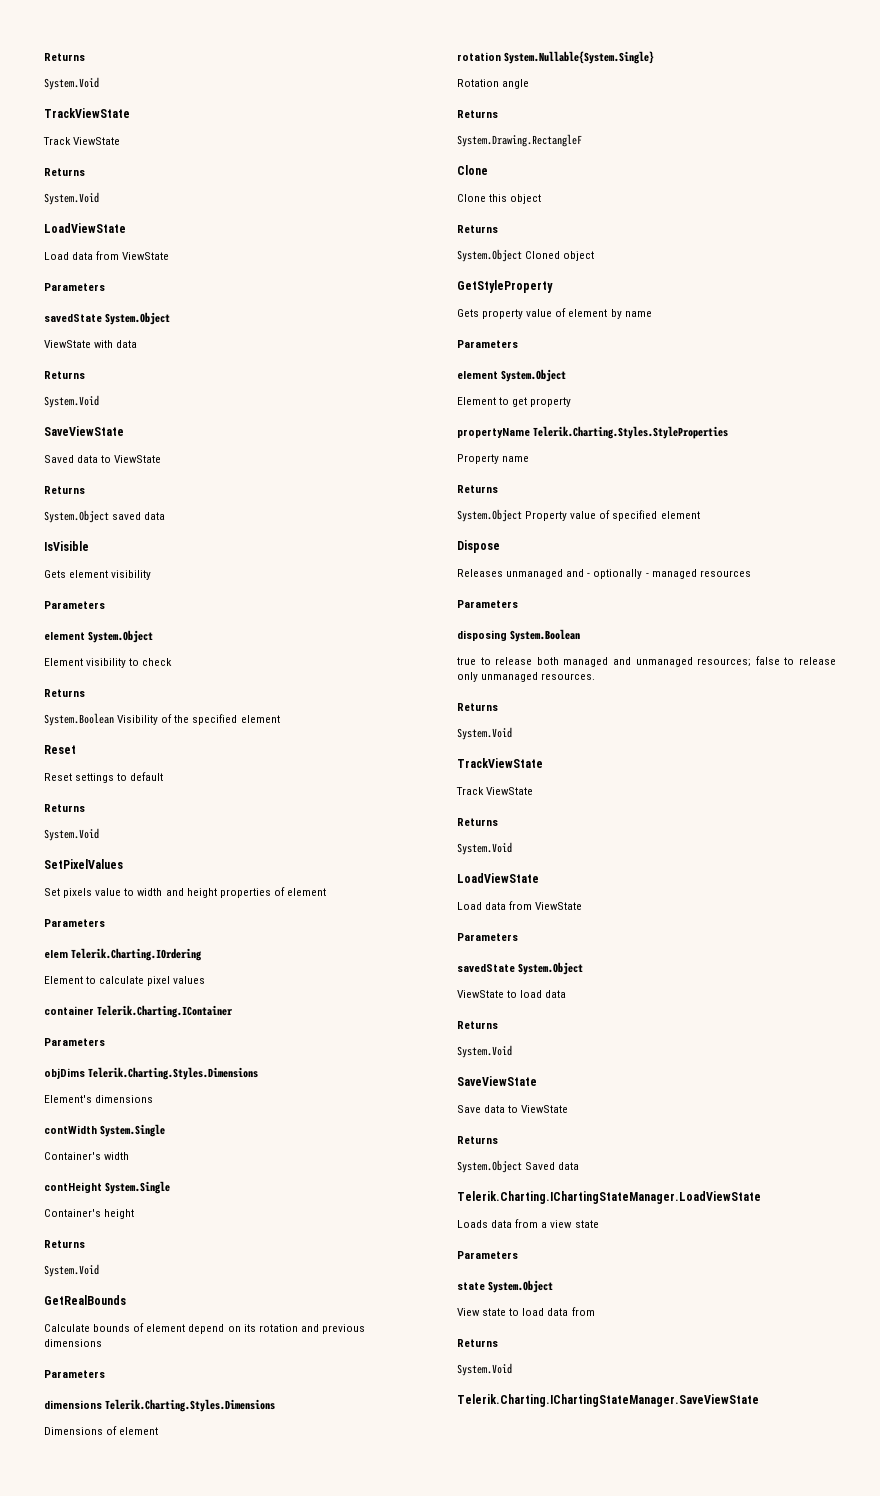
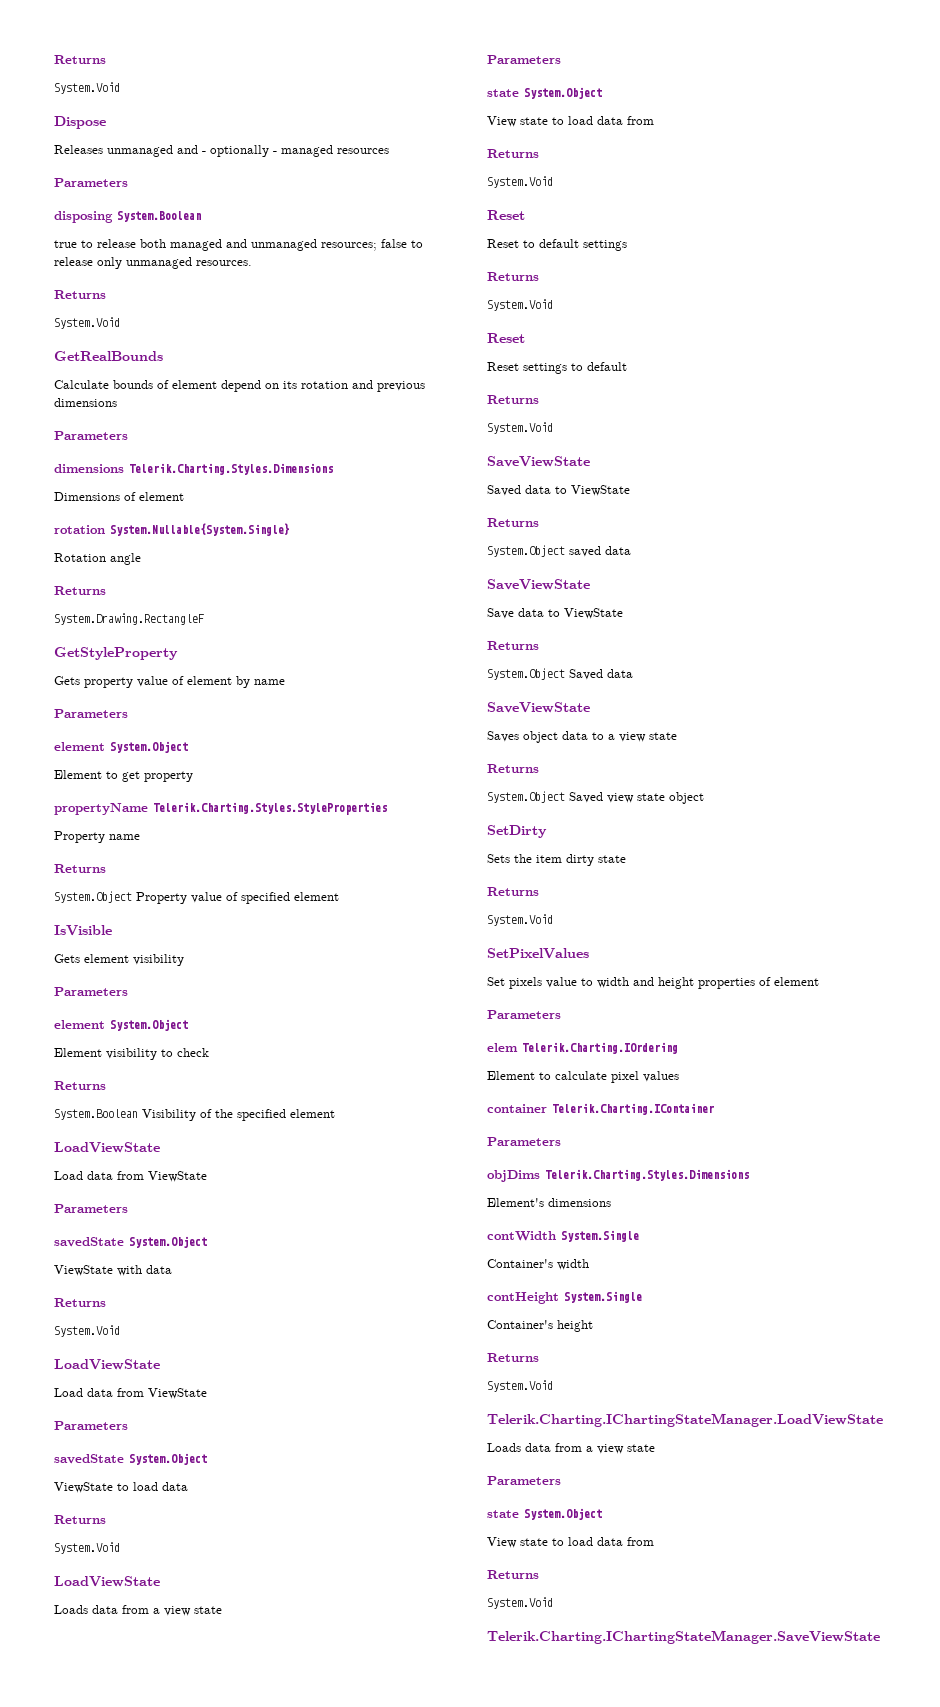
[44,53,85,61] [44,77,99,90] [44,108,130,118] [43,137,121,145] [44,168,85,176] [44,192,99,205] [44,223,126,233] [44,251,170,260] [44,283,105,291] [44,312,171,325] [44,340,138,348] [44,371,85,379] [44,395,99,408] [44,426,124,436] [44,455,162,463] [44,486,85,494] [44,510,166,523] Returns // System.Void // TrackViewState // Track ViewState // Returns // System.Void // LoadViewState // Load data from ViewState // Parameters // savedState System.Object // ViewState with data // Returns // System.Void // SaveViewState // Saved data to ViewState // Returns // System.Object saved data -> [54,55,106,64] [54,82,120,94] [54,116,106,129] [54,145,389,157] [54,178,128,187] [54,211,201,223] [54,239,423,251] [54,257,252,269] [54,290,106,299] [54,317,120,329] [54,351,163,361] [54,380,425,392] [54,398,117,407] [54,431,128,440] [54,463,333,475] [54,492,184,501] [54,523,290,536] [54,553,141,565] [54,586,106,595] [54,613,204,625] [54,647,178,660] [54,676,285,688] [54,709,128,718] [54,741,188,753] [54,770,193,782] [54,802,387,815] [54,831,140,843] [54,864,106,873] [54,891,339,904] Returns // System.Void // Dispose // Releases unmanaged and - optionally - managed resources // Parameters // disposing System.Boolean // true to release both managed and unmanaged resources; false to release only unmanaged resources. // Returns // System.Void // GetRealBounds // Calculate bounds of element depend on its rotation and previous dimensions // Parameters // dimensions Telerik.Charting.Styles.Dimensions // Dimensions of element // rotation System.Nullable{System.Single} // Rotation angle // Returns // System.Drawing.RectangleF // GetStyleProperty // Gets property value of element by name // Parameters // element System.Object // Element to get property // propertyName Telerik.Charting.Styles.StyleProperties // Property name // Returns // System.Object Property value of specified element
(280, 719) none -> [54,1142,160,1153] [54,1171,207,1182] [54,1204,128,1213] [54,1236,207,1248] [54,1265,172,1276] [54,1298,106,1307] [54,1325,120,1337] [54,1359,160,1370] [54,1388,207,1399] [54,1421,128,1430] [54,1453,207,1465] [54,1482,188,1493] [54,1515,106,1524] [54,1542,120,1554] [54,1576,160,1587] [54,1605,222,1616] [487,55,561,64] [487,87,602,99] [487,116,654,127] [487,149,539,158] [487,176,553,188] [487,210,525,220] [487,239,627,251] [487,272,539,281] [487,299,553,311] // LoadViewState // Load data from ViewState // Parameters // savedState System.Object // ViewState with data // Returns // System.Void // LoadViewState // Load data from ViewState // Parameters // savedState System.Object // ViewState to load data // Returns // System.Void // LoadViewState // Loads data from a view state // Parameters // state System.Object // View state to load data from // Returns // System.Void // Reset // Reset to default settings // Returns // System.Void
(99, 834) none -> [487,456,590,467] [487,485,630,496] [487,518,539,527] [487,545,631,557] [487,579,590,590] [487,608,623,619] [487,641,539,650] [487,668,633,680] [487,702,590,713] [487,731,677,743] [487,764,539,773] [487,791,704,804] [487,825,547,838] [487,854,626,866] [487,887,539,896] [487,914,553,926] // SaveViewState // Saved data to ViewState // Returns // System.Object saved data // SaveViewState // Save data to ViewState // Returns // System.Object Saved data // SaveViewState // Saves object data to a view state // Returns // System.Object Saved view state object // SetDirty // Sets the item dirty state // Returns // System.Void
[44,1295,126,1305] [44,1323,365,1334] [44,1339,102,1347] [44,1370,105,1378] [44,1399,276,1412] [44,1426,159,1435] [457,51,655,64] [457,79,530,89] [457,110,498,118] [457,134,582,147] [457,165,488,175] [457,194,542,204] [457,225,498,233] [457,249,595,262] [457,280,553,293] [457,308,652,319] [457,340,518,348] [457,369,567,382] [457,397,572,407] [457,426,729,439] [457,454,530,464] [457,485,498,493] [457,509,700,522] [457,540,500,553] [457,569,751,579] [457,600,518,608] [457,629,581,642] [457,656,836,667] [457,672,596,682] [457,703,498,711] [457,727,512,740] [457,758,543,768] [456,787,534,795] [457,818,498,826] [457,842,512,855] [457,873,539,883] [457,901,583,910] [457,933,518,941] [457,962,584,975] [457,990,567,998] [457,1021,498,1029] [457,1045,512,1058] [457,1076,537,1086] [457,1105,569,1113] [457,1136,498,1144] [457,1160,580,1173] // GetRealBounds // Calculate bounds of element depend on its rotation and previous dimensions // Parameters // dimensions Telerik.Charting.Styles.Dimensions // Dimensions of element // rotation System.Nullable{System.Single} // Rotation angle // Returns // System.Drawing.RectangleF // Clone // Clone this object // Returns // System.Object Cloned object // GetStyleProperty // Gets property value of element by name // Parameters // element System.Object // Element to get property // propertyName Telerik.Charting.Styles.StyleProperties // Property name // Returns // System.Object Property value of specified element // Dispose // Releases unmanaged and - optionally - managed resources // Parameters // disposing System.Boolean // true to release both managed and unmanaged resources; false to release only unmanaged resources. // Returns // System.Void // TrackViewState // Track ViewState // Returns // System.Void // LoadViewState // Load data from ViewState // Parameters // savedState System.Object // ViewState to load data // Returns // System.Void // SaveViewState // Save data to ViewState // Returns // System.Object Saved data -> (553, 1386) none

